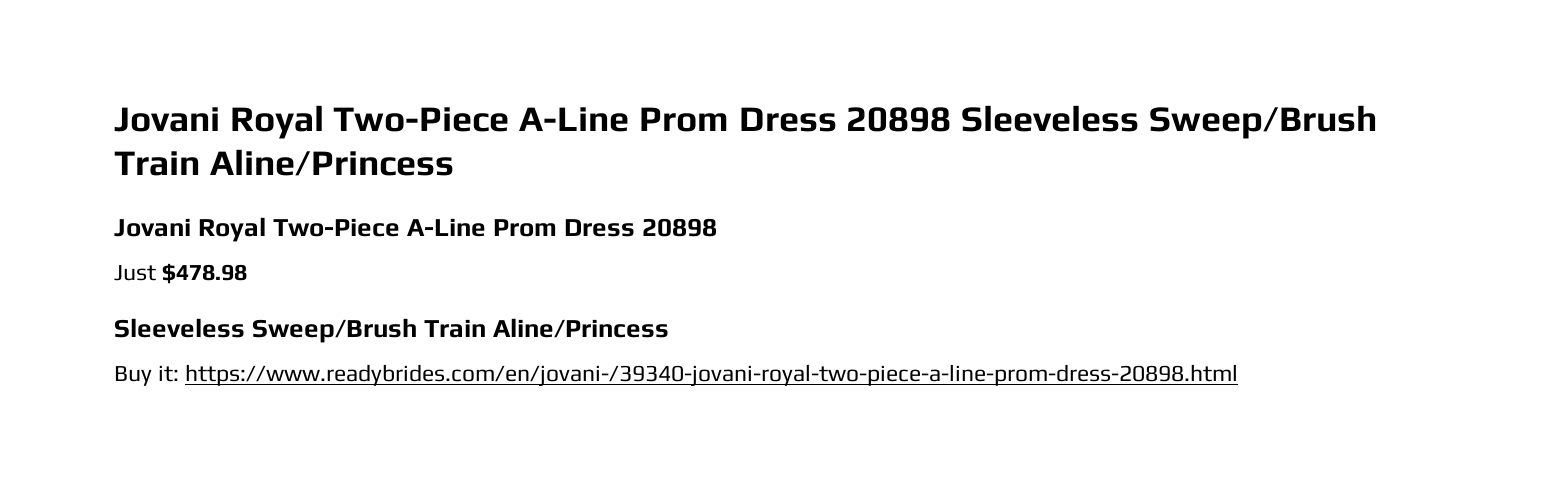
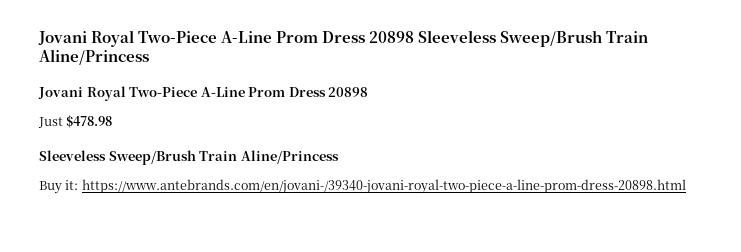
[185,364,1239,387] https://www.readybrides.com/en/jovani-/39340-jovani-royal-two-piece-a-line-prom-dress-20898.html -> [81,179,686,194] https://www.antebrands.com/en/jovani-/39340-jovani-royal-two-piece-a-line-prom-dress-20898.html

